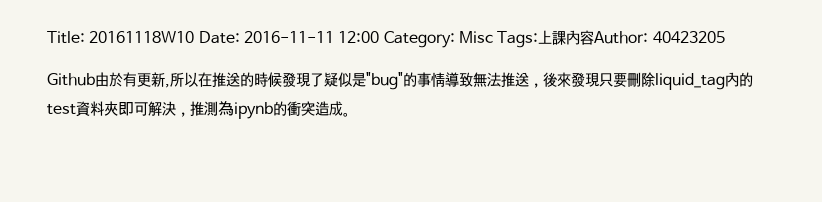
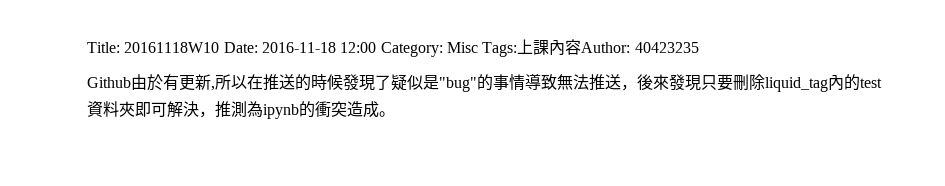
[243,31,334,43] 2016-11-11 -> [261,42,336,53] 2016-11-18
[652,31,725,43] 40423205 -> [634,42,699,53] 40423235

